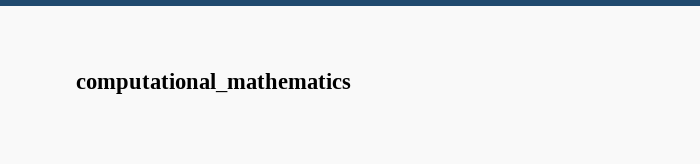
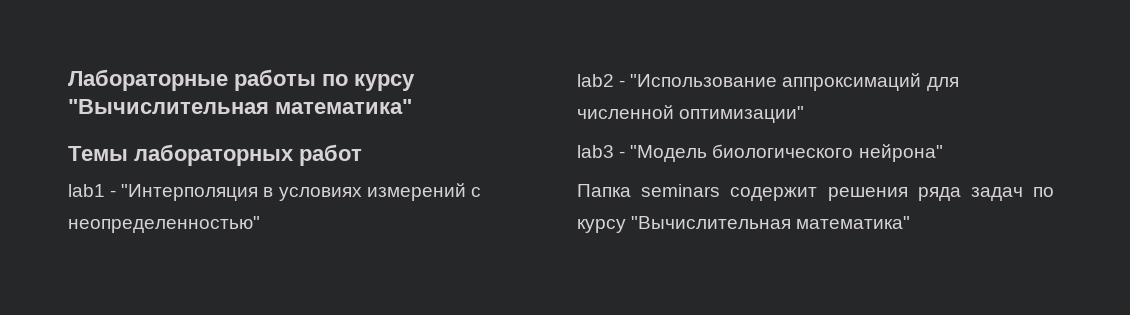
[76,73,351,94] computational_mathematics -> [68,69,415,91] [68,99,412,114] [68,144,362,166] [68,183,481,201] [68,216,260,233] [577,73,959,91] [577,105,805,123] [577,144,943,162] [577,184,1054,201] [577,216,911,233] Лабораторные работы по курсу "Вычислительная математика" // Темы лабораторных работ // lab1 - "Интерполяция в условиях измерений с неопределенностью" // lab2 - "Использование аппроксимаций для численной оптимизации" // lab3 - "Модель биологического нейрона" // Папка seminars содержит решения ряда задач по курсу "Вычислительная математика"

